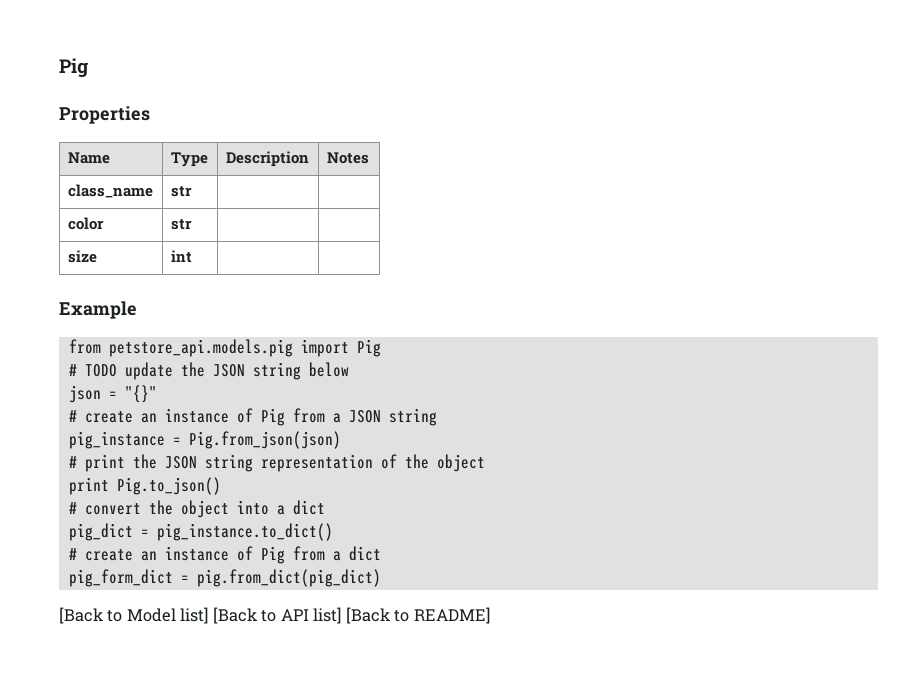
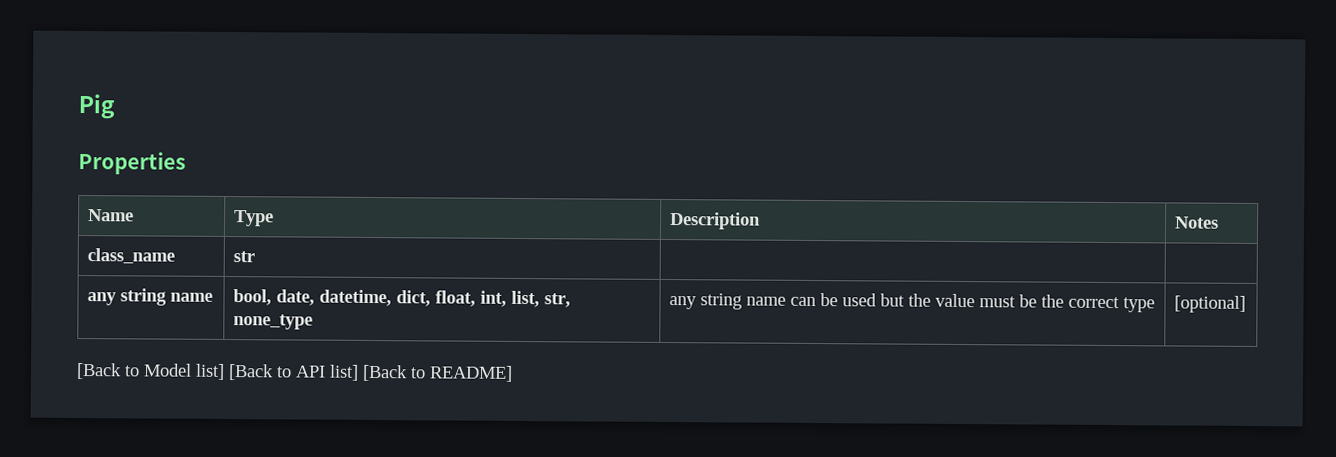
[67,217,104,230] [170,219,192,230] [67,250,97,263] [170,250,192,263] [59,301,137,319] [68,339,381,357] [68,362,349,380] [68,385,157,403] [68,408,437,426] [68,431,341,449] [68,454,485,472] [68,477,221,495] [68,500,325,518] [68,523,333,541] [68,546,381,564] [68,569,381,587] color | str | | // size | int | | // Example // from petstore_api.models.pig import Pig // # TODO update the JSON string below // json = "{}" // # create an instance of Pig from a JSON string // pig_instance = Pig.from_json(json) // # print the JSON string representation of the object // print Pig.to_json() // # convert the object into a dict // pig_dict = pig_instance.to_dict() // # create an instance of Pig from a dict // pig_form_dict = pig.from_dict(pig_dict) -> [86,288,213,306] [232,289,571,308] [232,314,313,330] [668,293,1155,313] [1173,295,1246,313] any string name | bool, date, datetime, dict, float, int, list, str, none_type | any string name can be used but the value must be the correct type | [optional]

